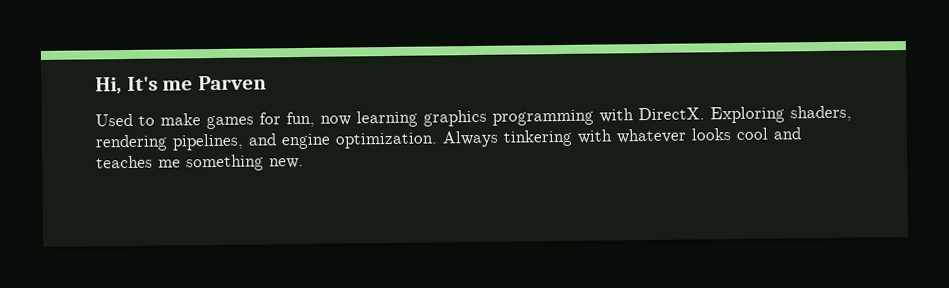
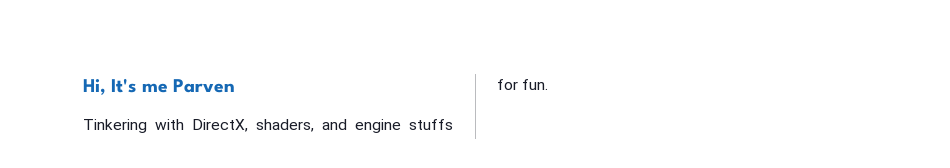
[95,105,852,130] [95,127,801,152] [96,154,304,172] Used to make games for fun, now learning graphics programming with DirectX. Exploring shaders, rendering pipelines, and engine optimization. Always tinkering with whatever looks cool and teaches me something new. -> [83,119,453,133] [497,79,549,90] Tinkering with DirectX, shaders, and engine stuffs for fun.

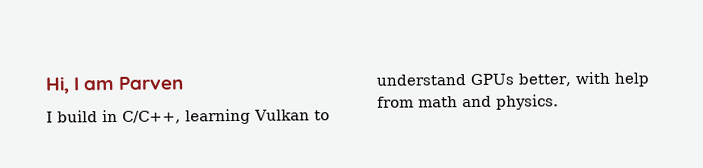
[111,78,168,93] It's me -> [73,77,116,91] I am
[83,119,453,133] [497,79,549,90] Tinkering with DirectX, shaders, and engine stuffs for fun. -> [46,108,330,125] [376,71,650,87] [377,94,559,110] I build in C/C++, learning Vulkan to understand GPUs better, with help from math and physics.

